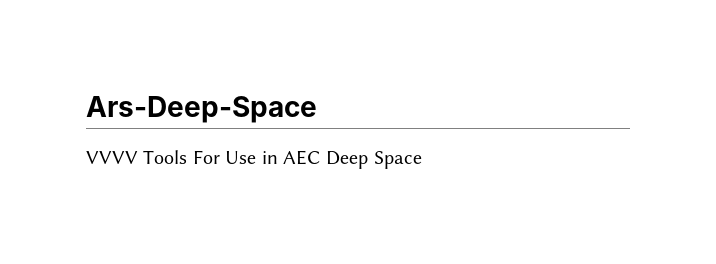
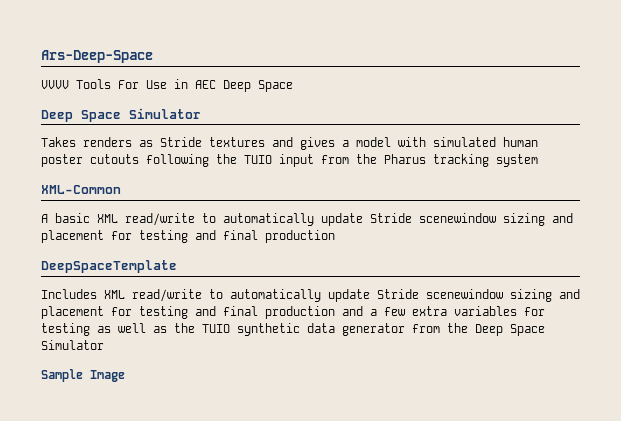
(422, 160) none -> [41,108,201,122] [41,137,538,150] [41,154,538,167] [41,185,121,194] [41,213,573,226] [41,230,335,243] [41,260,177,273] [41,289,580,302] [41,306,545,319] [41,323,545,336] [41,340,104,350] [41,369,125,382] // Deep Space Simulator // Takes renders as Stride textures and gives a model with simulated human poster cutouts following the TUIO input from the Pharus tracking system // XML-Common // A basic XML read/write to automatically update Stride scenewindow sizing and placement for testing and final production // DeepSpaceTemplate // Includes XML read/write to automatically update Stride scenewindow sizing and placement for testing and final production and a few extra variables for testing as well as the TUIO synthetic data generator from the Deep Space Simulator // Sample Image

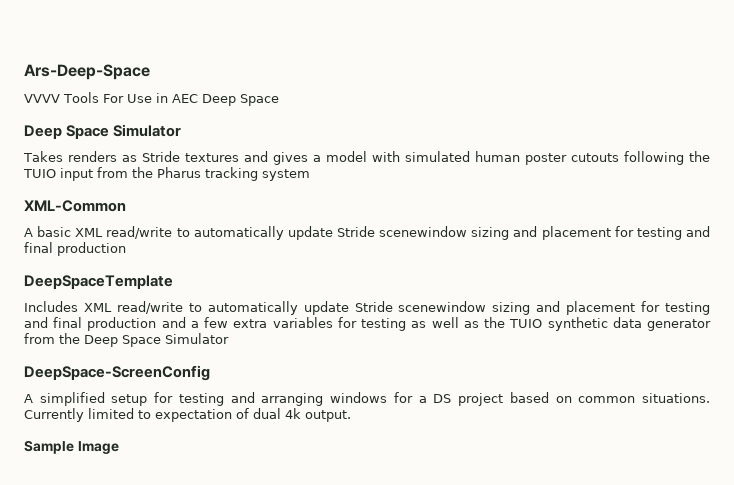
(104, 345) none -> [24,365,210,381] [24,392,711,406] [24,408,351,422] // DeepSpace-ScreenConfig // A simplified setup for testing and arranging windows for a DS project based on common situations. Currently limited to expectation of dual 4k output.

